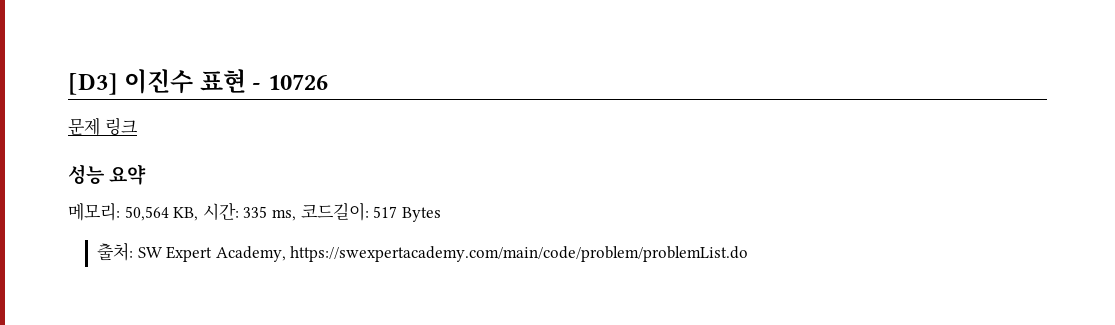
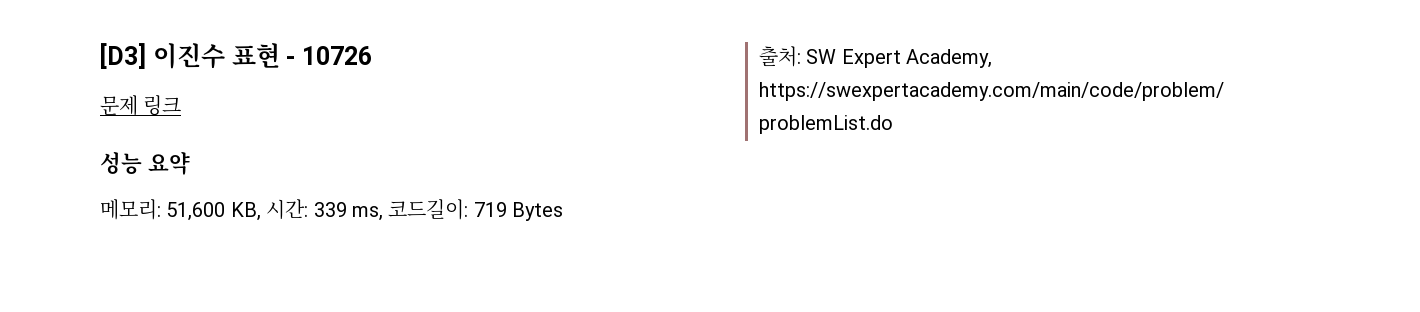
[124,206,169,221] 50,564 -> [166,202,226,221] 51,600
[243,206,268,218] 335 -> [313,202,347,217] 339
[373,206,398,218] 517 -> [473,202,507,217] 719

